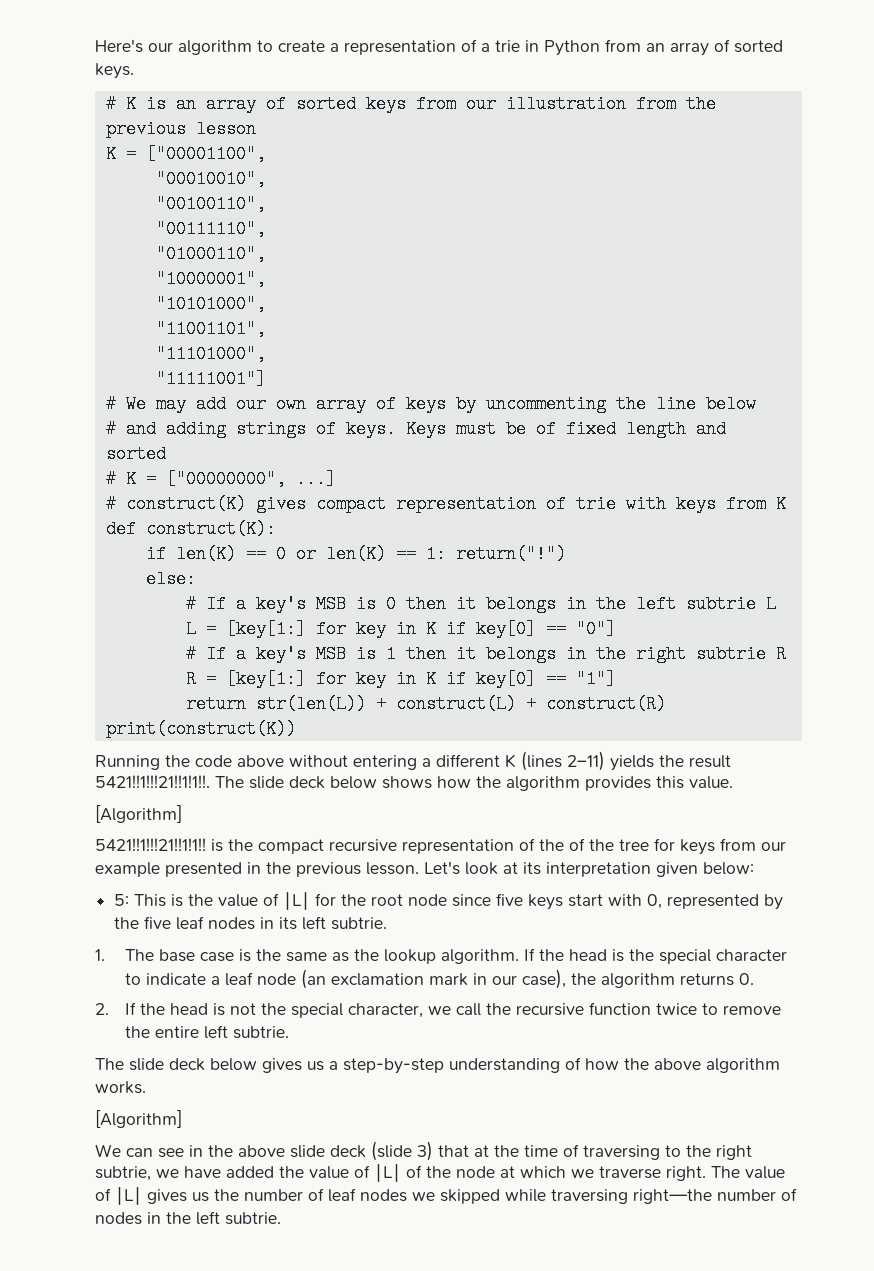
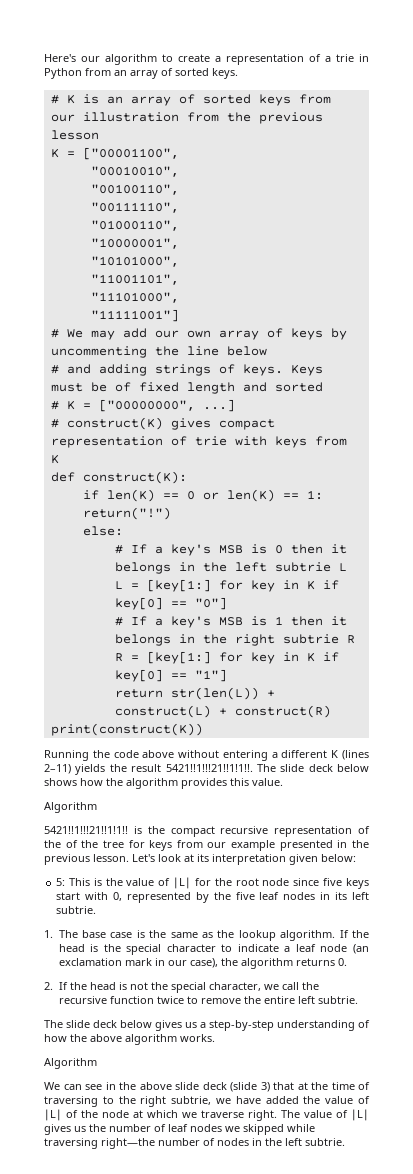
[95,805,182,823] [Algorithm] -> [44,802,97,813] Algorithm
[95,1110,182,1128] [Algorithm] -> [44,1058,97,1069] Algorithm

